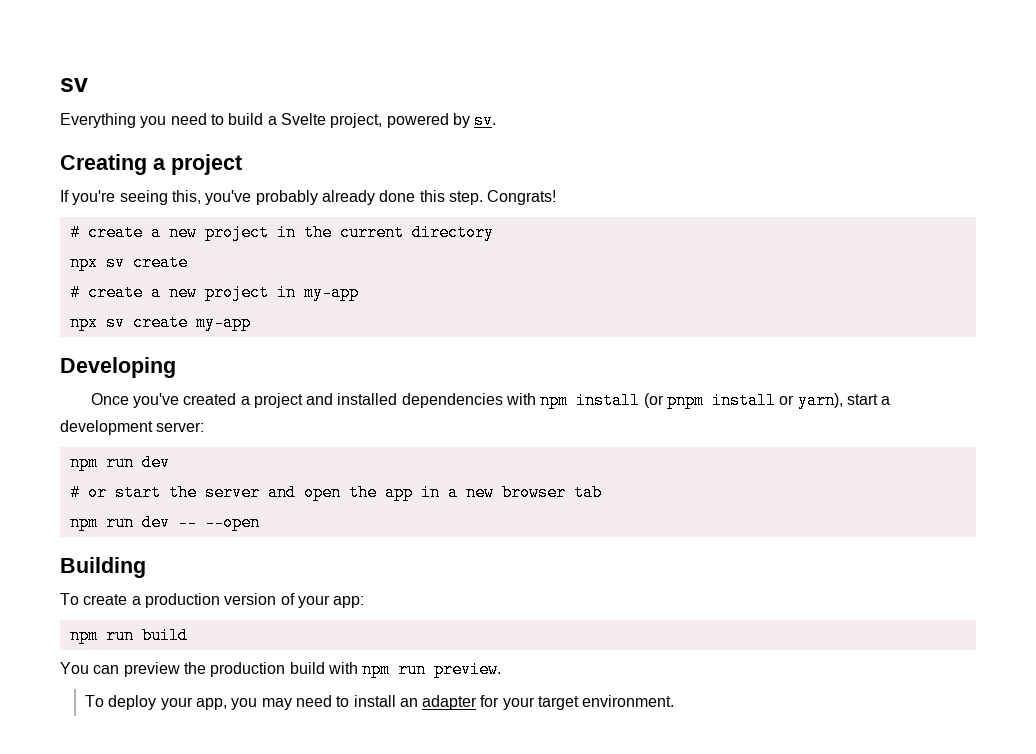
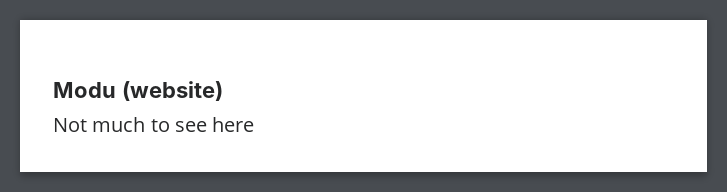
[60,78,88,92] [60,112,497,129] [60,154,242,175] [60,190,557,205] [69,224,494,241] [69,254,188,271] [69,284,359,301] [69,314,251,331] [60,357,176,378] [90,392,891,409] [60,420,205,435] [69,454,170,471] [69,484,602,501] [69,514,260,531] [60,557,146,578] [60,593,365,608] [69,627,188,644] [60,661,502,678] [84,695,675,710] sv // Everything you need to build a Svelte project, powered by sv. // Creating a project // If you're seeing this, you've probably already done this step. Congrats! // # create a new project in the current directory // npx sv create // # create a new project in my-app // npx sv create my-app // Developing // Once you've created a project and installed dependencies with npm install (or pnpm install or yarn), start a development server: // npm run dev // # or start the server and open the app in a new browser tab // npm run dev -- --open // Building // To create a production version of your app: // npm run build // You can preview the production build with npm run preview. // To deploy your app, you may need to install an adapter for your target environment. -> [53,81,223,101] [53,117,255,132] Modu (website) // Not much to see here

